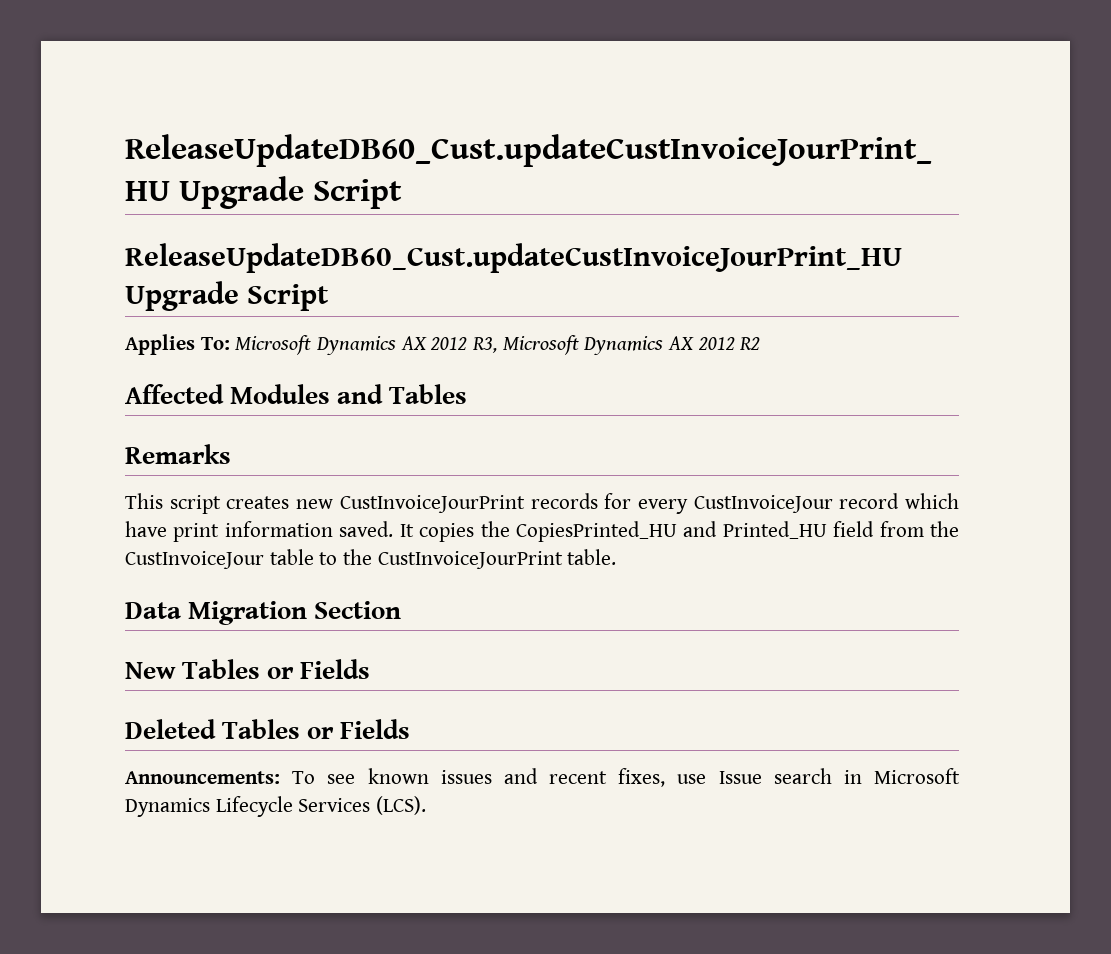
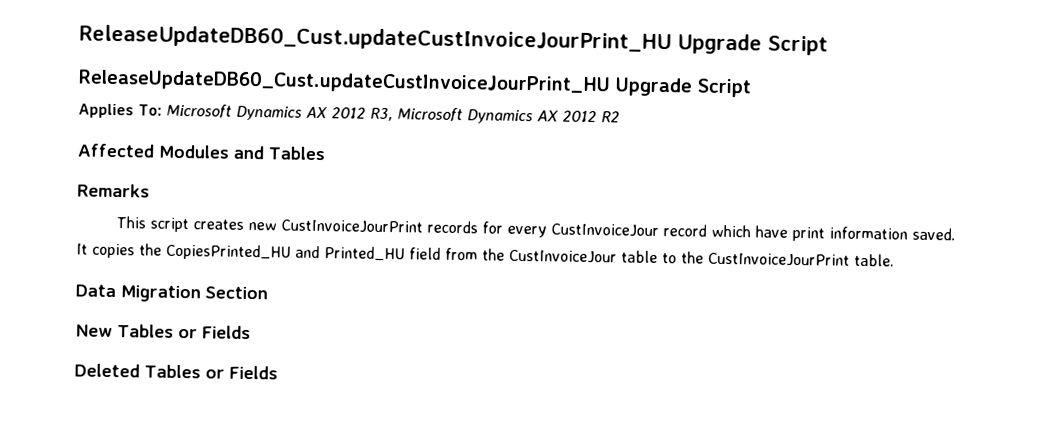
[125,768,960,787] [125,796,427,817] // Announcements: To see known issues and recent fixes, use Issue search in Microsoft Dynamics Lifecycle Services (LCS). -> (278, 372) none

